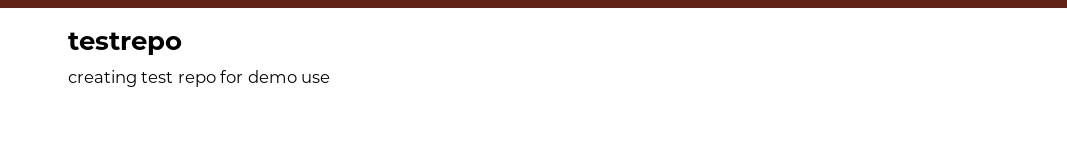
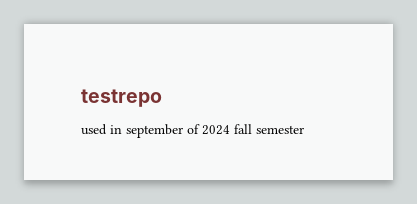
[68,70,331,87] creating test repo for demo use -> [81,124,304,138] used in september of 2024 fall semester

